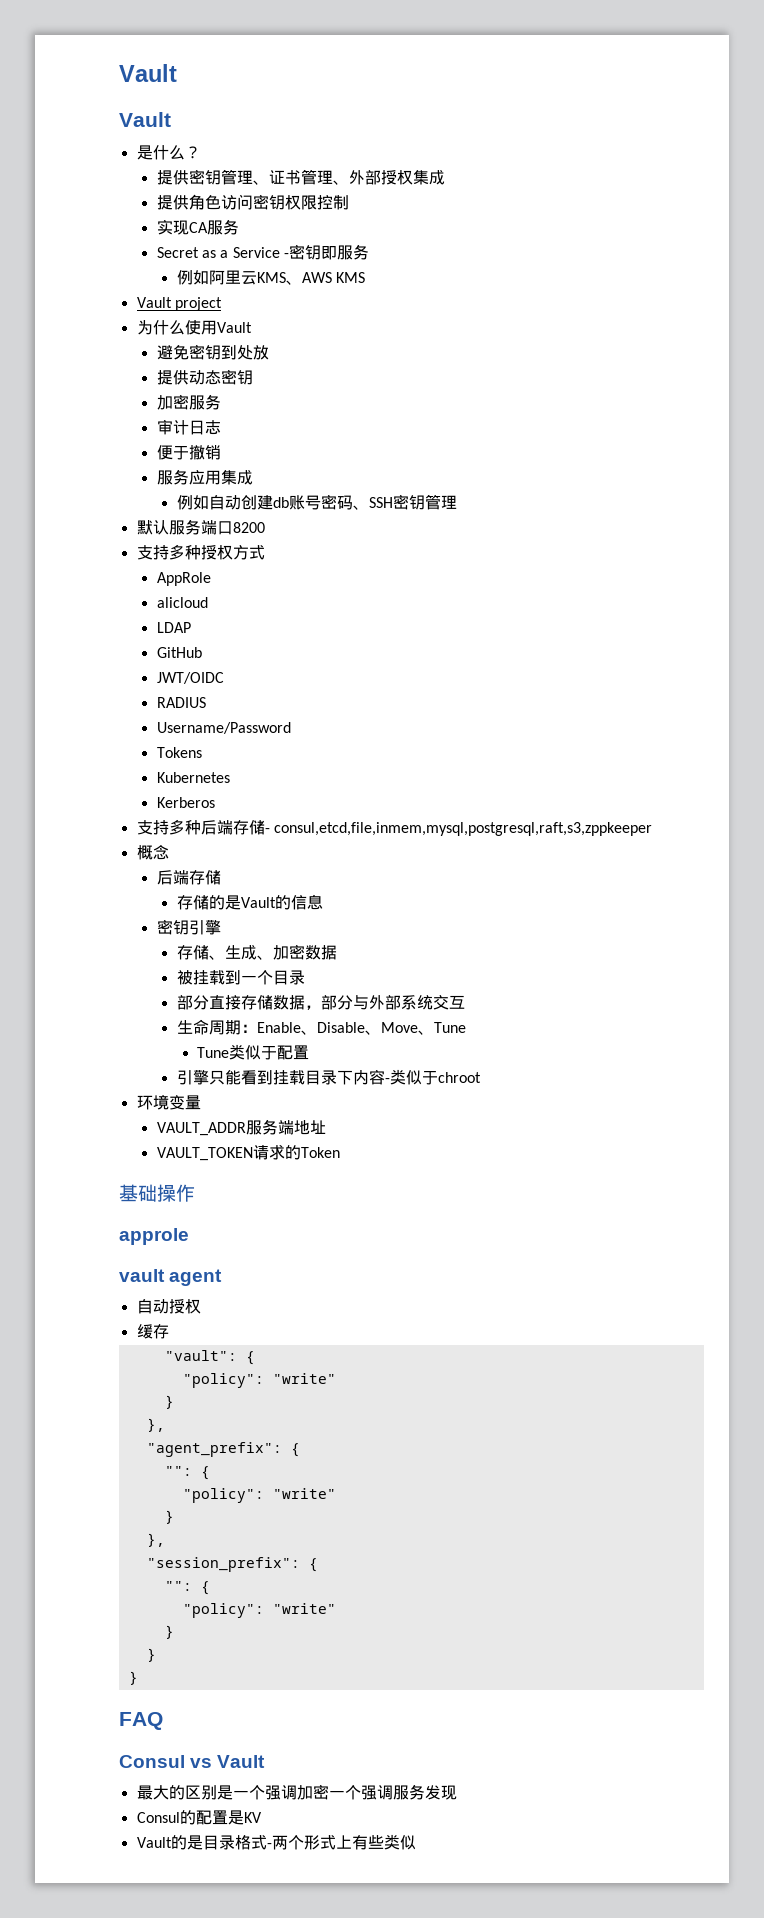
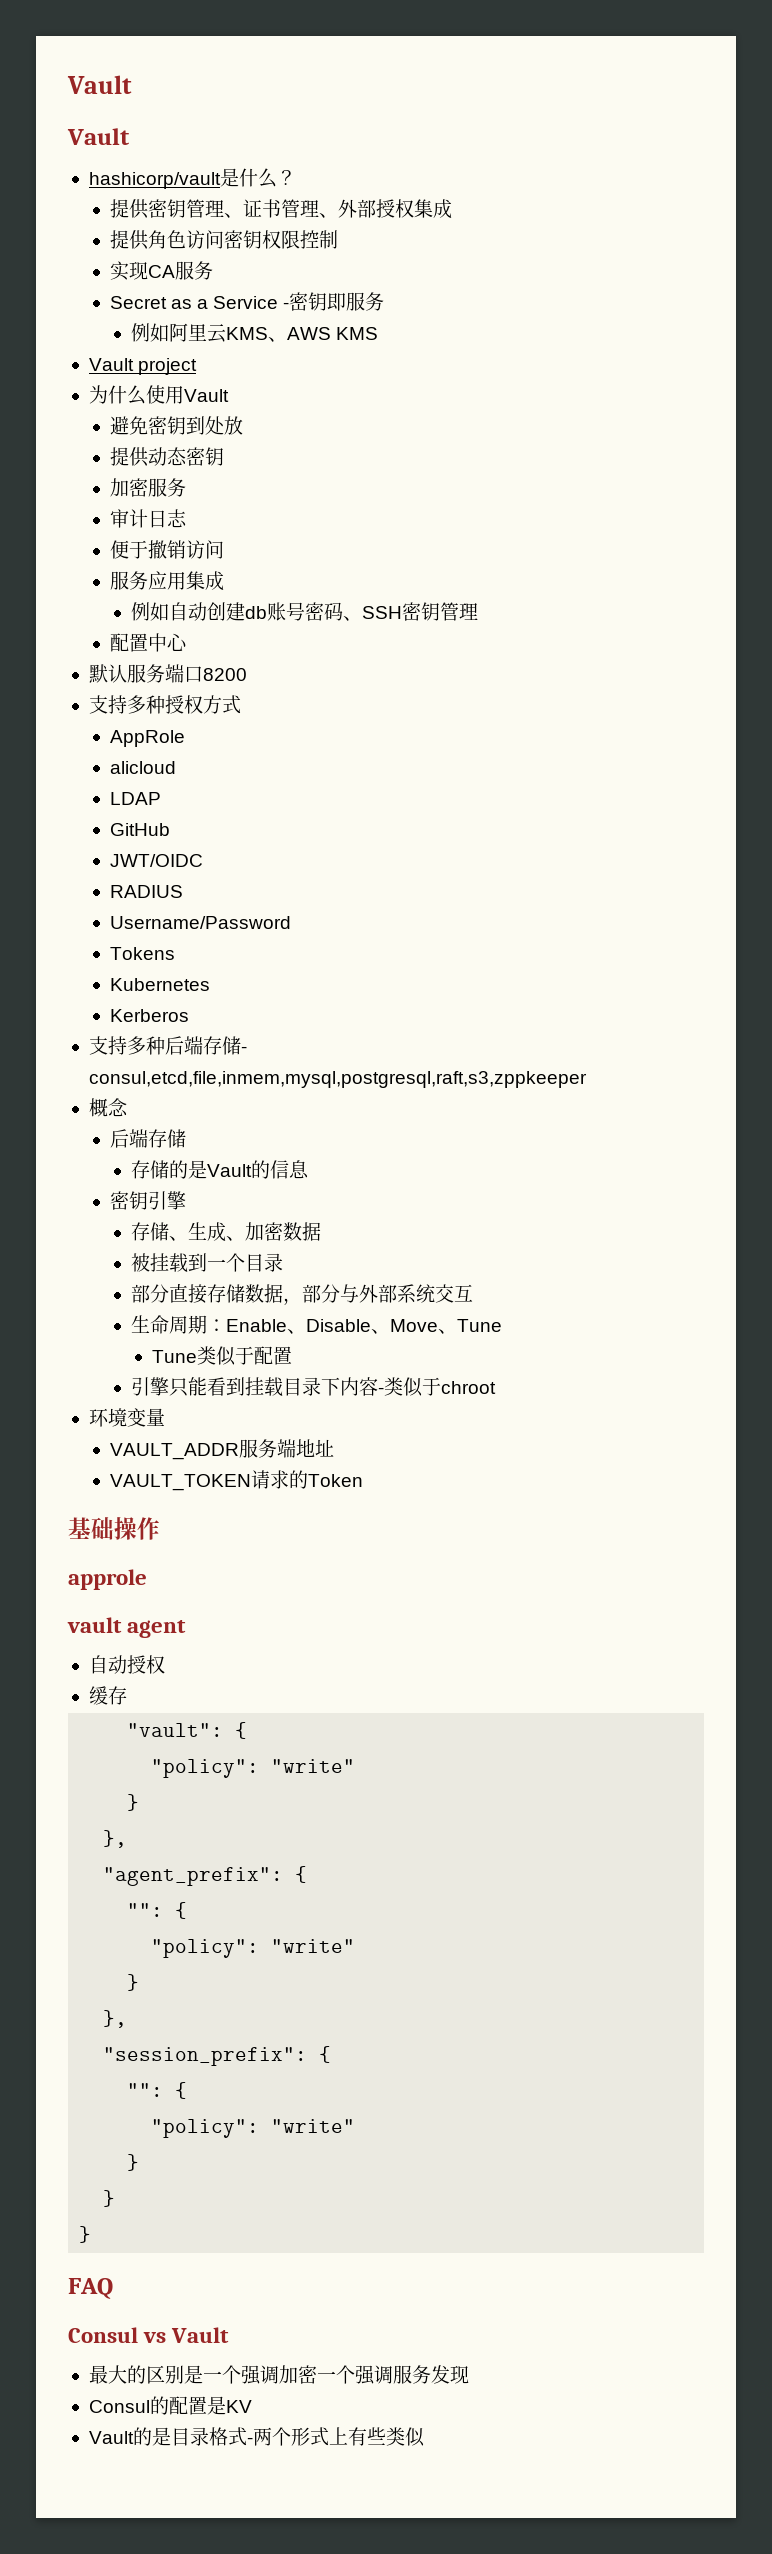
(171, 119) none -> [88,172,221,189] hashicorp/vault
(221, 452) none -> [185,540,224,559] 访问
(457, 502) none -> [109,633,187,652] // 配置中心

